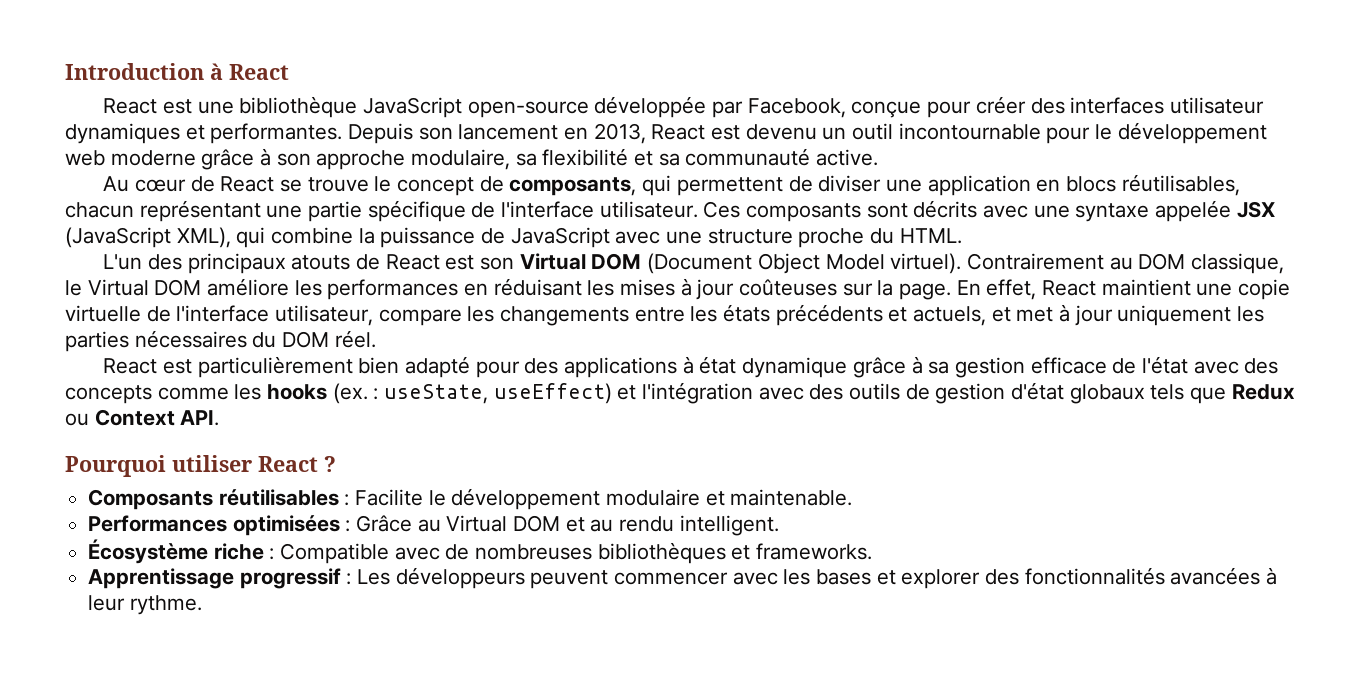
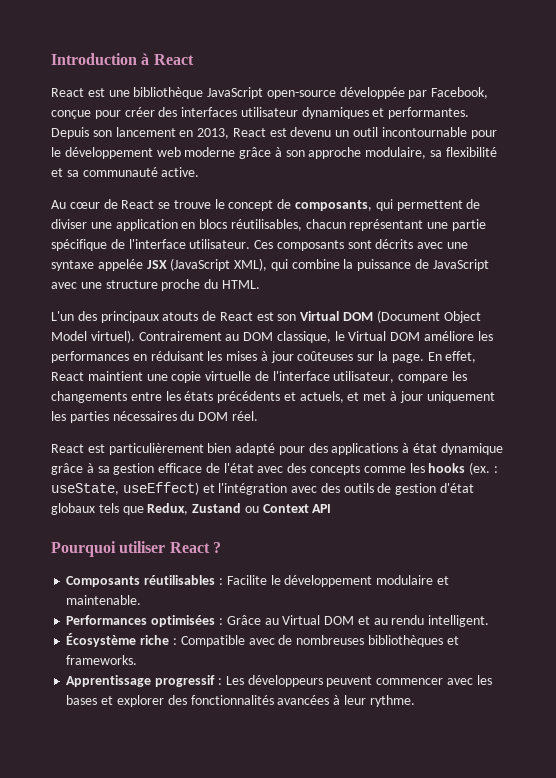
[1231,384,1295,400] Redux -> [147,503,242,515] Redux, Zustand
[180,410,220,426] API. -> [312,504,332,513] API

